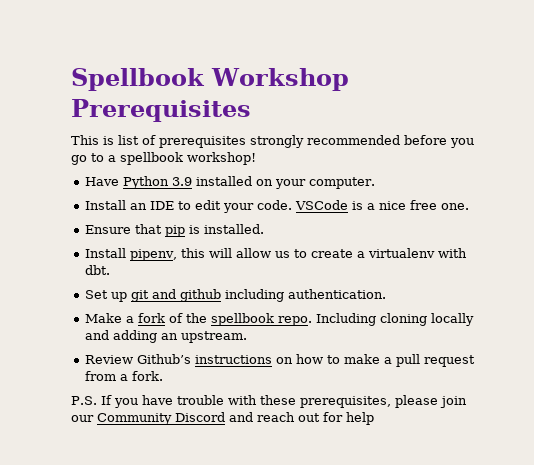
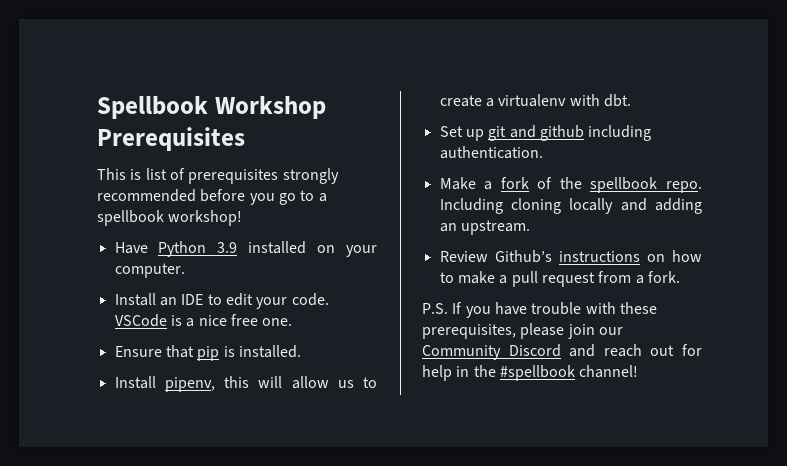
(374, 418) none -> [456,365,639,381] in the #spellbook channel!

